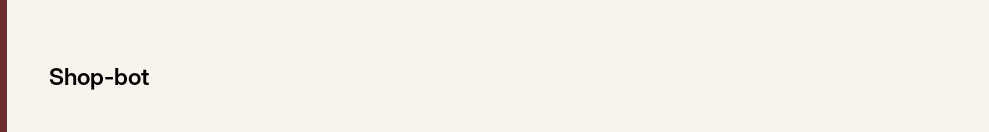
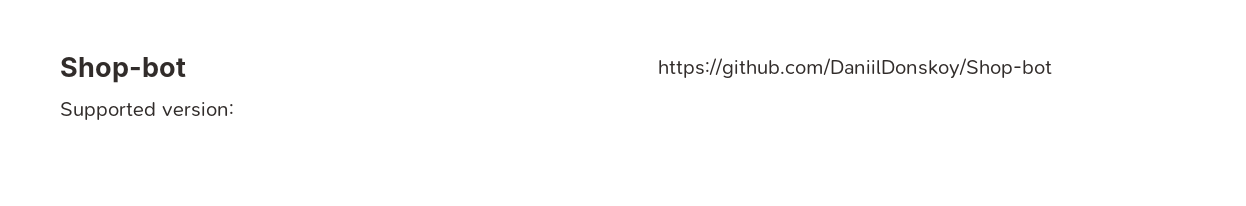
(149, 79) none -> [60,102,234,120] [658,58,1052,79] // Supported version: https://github.com/DaniilDonskoy/Shop-bot

